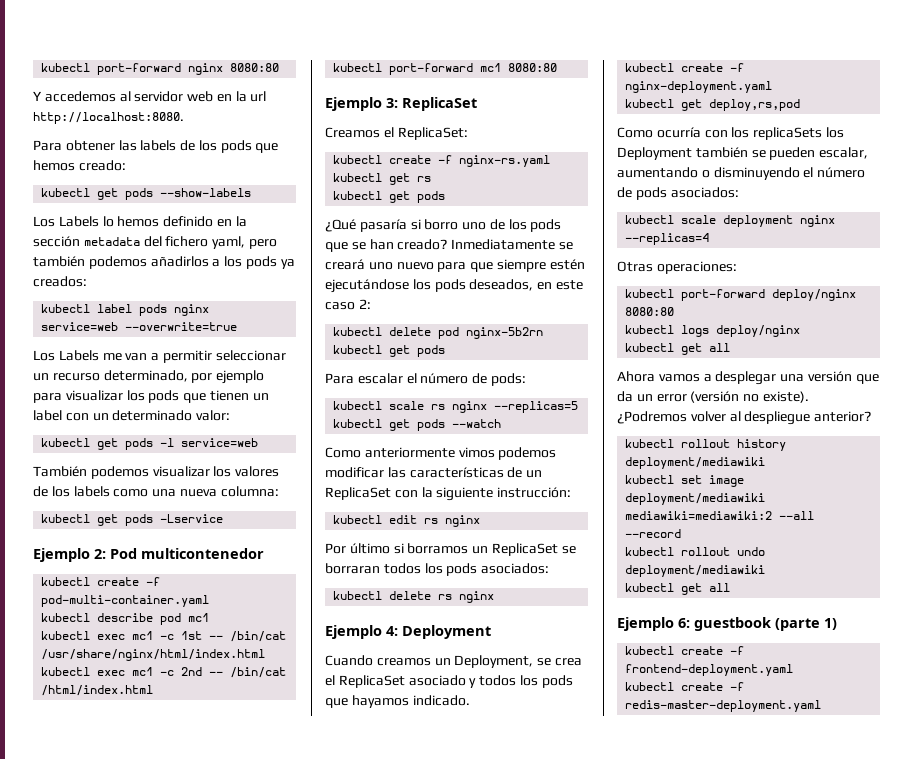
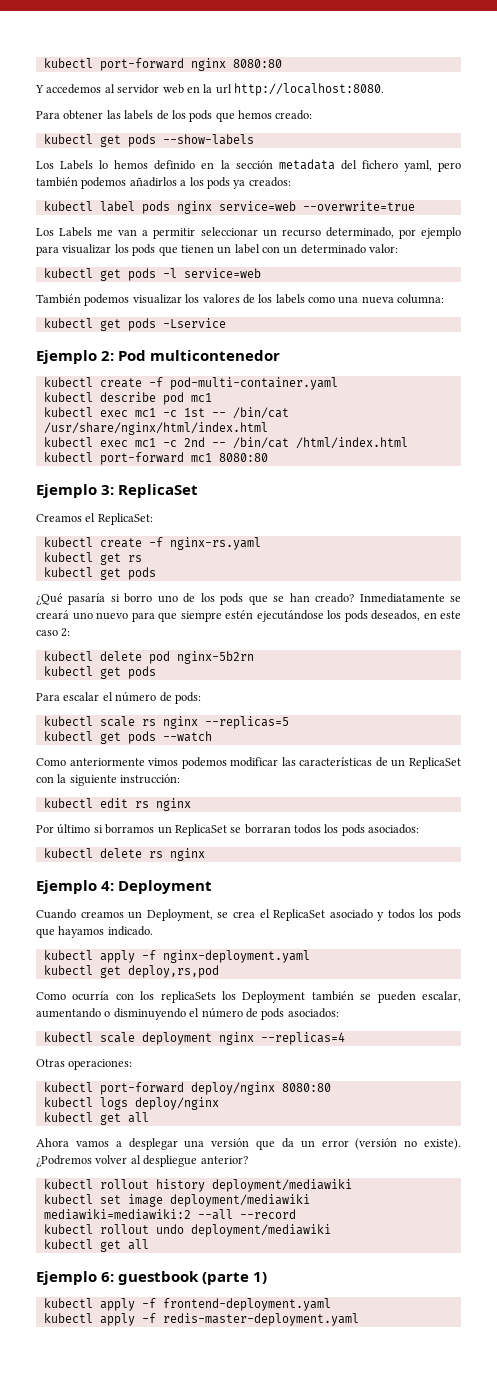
[681,63,724,72] create -> [99,950,135,963] apply
[681,646,724,655] create -> [99,1298,135,1311] apply
[681,682,724,691] create -> [99,1313,135,1326] apply

